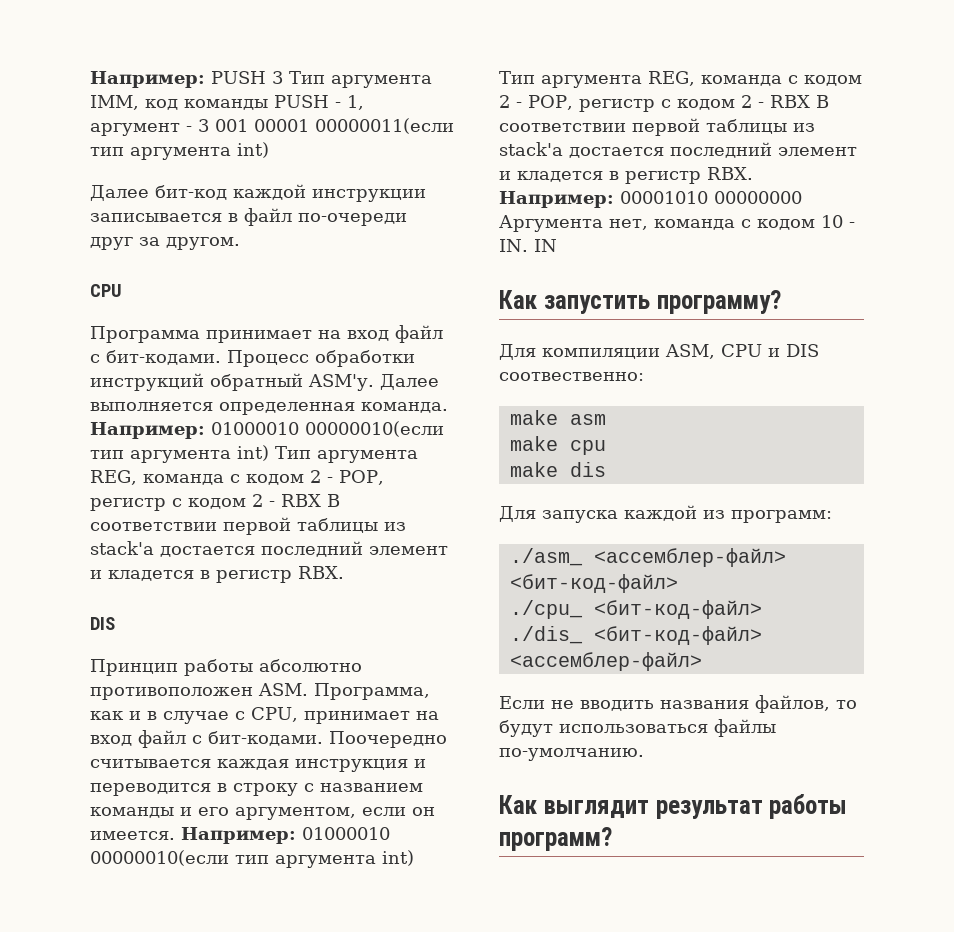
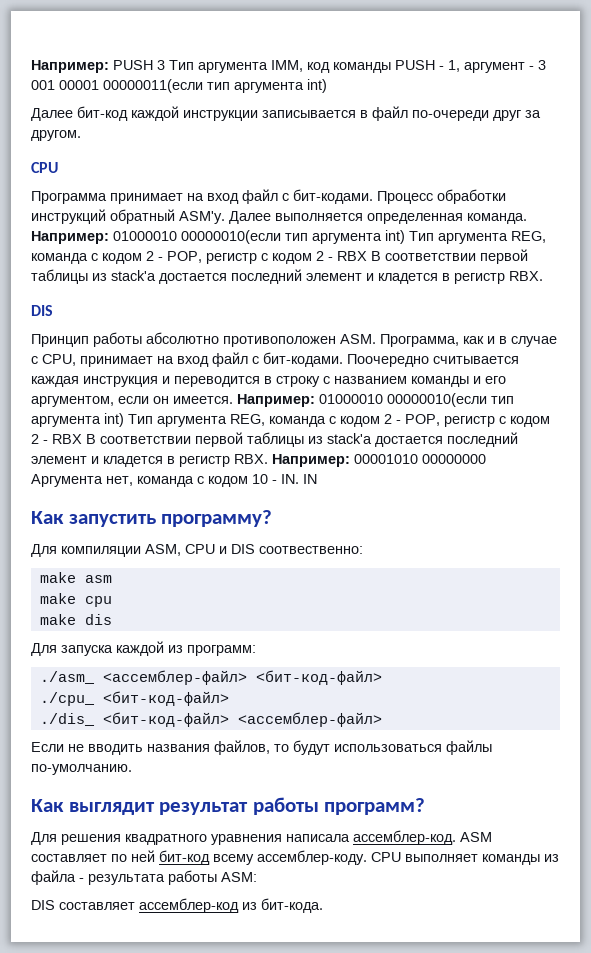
(612, 839) none -> [31,830,492,845] [31,850,559,865] [31,870,257,885] [31,898,323,913] // Для решения квадратного уравнения написала ассемблер-код. ASM составляет по ней бит-код всему ассемблер-коду. CPU выполняет команды из файла - результата работы ASM: // DIS составляет ассемблер-код из бит-кода.

